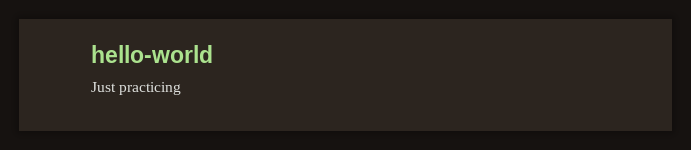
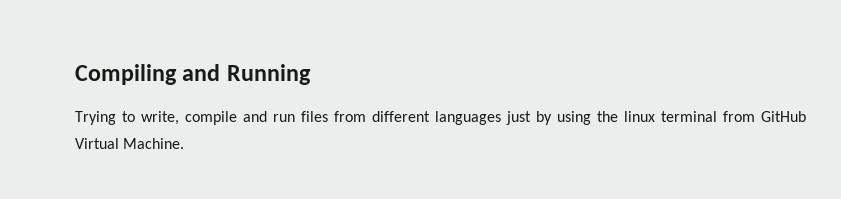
[91,45,213,63] [91,82,182,95] hello-world // Just practicing -> [75,64,311,85] [75,111,806,125] [75,138,185,149] Compiling and Running // Trying to write, compile and run files from different languages just by using the linux terminal from GitHub Virtual Machine.

